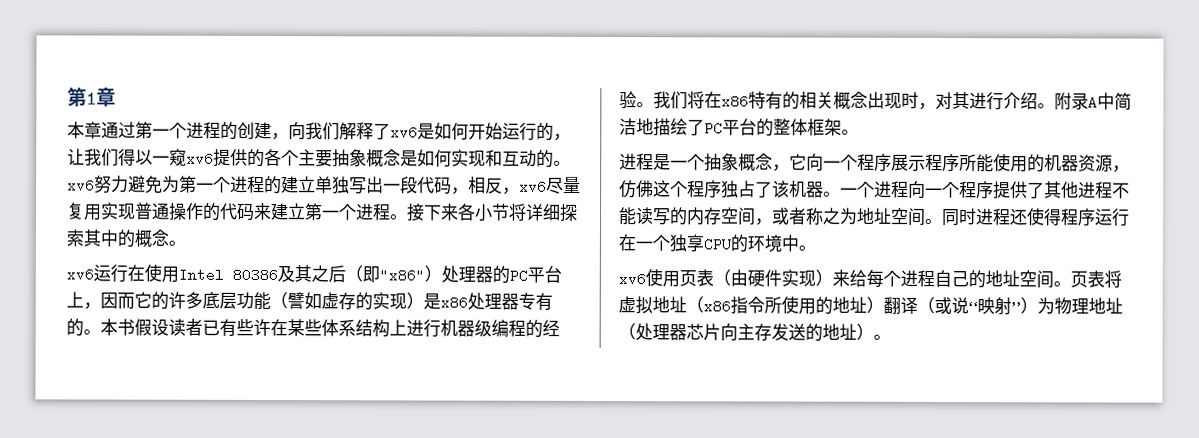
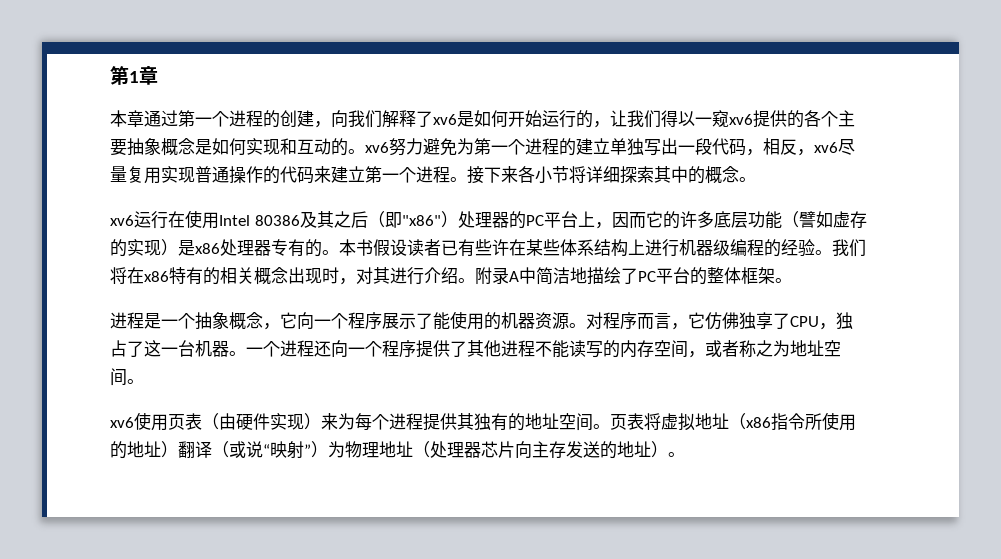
[925,153,977,173] 程序所 -> [416,313,433,329] 了
[1112,165,1130,173] [619,180,790,199] ，仿佛这个程序独占了该 -> [569,312,853,330] [110,340,195,357] 。对程序而言，它仿佛独享了CPU，独占了这一台
(909, 189) none -> [314,340,331,357] 还
[941,207,1130,227] [618,234,816,253] 同时进程还使得程序运行在一个独享CPU的环境中。 -> (144, 381) none
[849,269,867,287] 给 -> [338,413,355,430] 为
[934,269,969,288] 自己 -> [423,413,508,431] 提供其独有

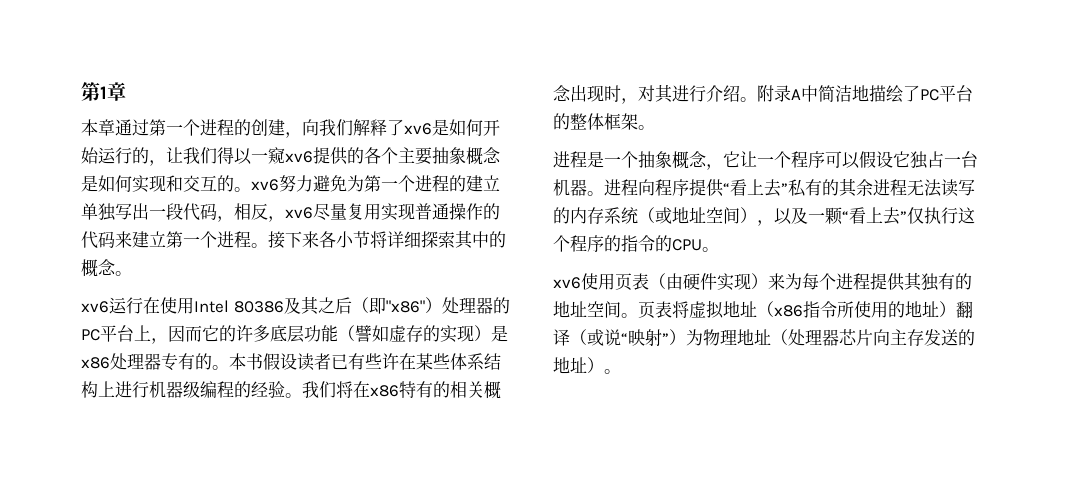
[297,138,331,155] 互动 -> [183,175,217,192] 交互
[297,311,853,330] [110,340,841,358] [110,368,127,386] 向一个程序展示了能使用的机器资源。对程序而言，它仿佛独享了CPU，独占了这一台机器。一个进程还向一个程序提供了其他进程不能读写的内存空间，或者称之为地址空间 -> [740,151,978,169] [553,178,975,197] [553,207,975,226] [553,235,702,252] 让一个程序可以假设它独占一台机器。进程向程序提供“看上去”私有的其余进程无法读写的内存系统（或地址空间），以及一颗“看上去”仅执行这个程序的指令的CPU

